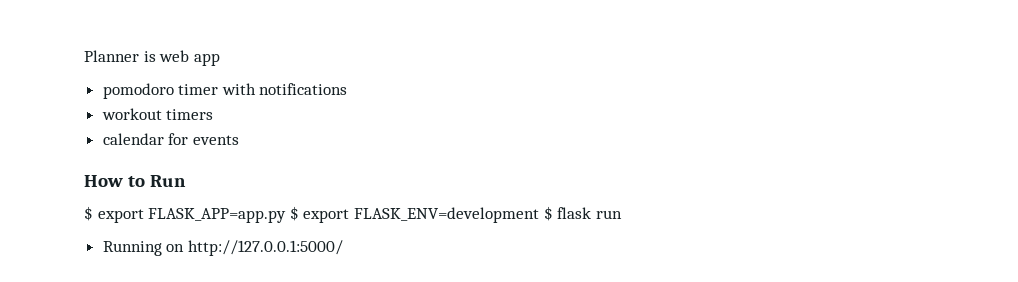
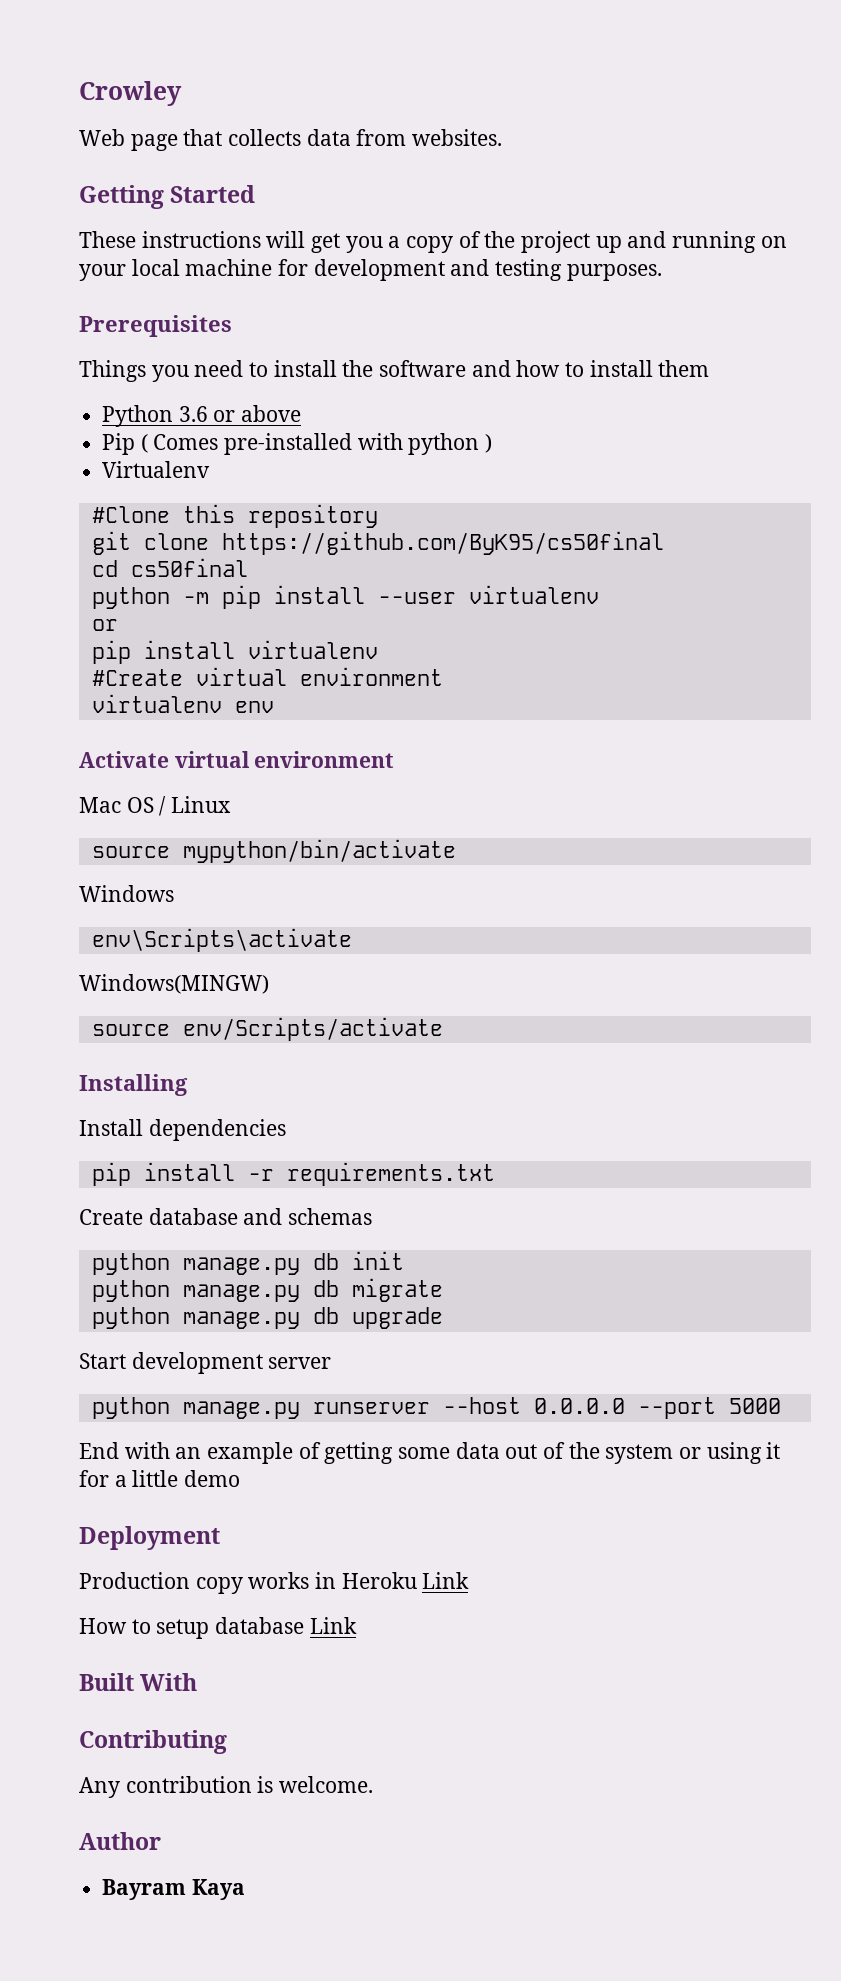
[84,50,220,66] [102,83,348,99] [101,108,214,120] [102,133,239,145] [84,175,186,187] [84,206,622,223] [102,240,343,256] Planner is web app // pomodoro timer with notifications // workout timers // calendar for events // How to Run // $ export FLASK_APP=app.py $ export FLASK_ENV=development $ flask run // Running on http://127.0.0.1:5000/ -> [79,81,182,106] [79,129,503,151] [79,185,256,209] [79,231,787,253] [79,259,662,281] [79,315,232,337] [79,360,710,382] [102,405,302,427] [102,433,493,455] [102,461,211,478] [91,504,378,528] [91,531,664,555] [91,558,248,577] [91,585,599,609] [91,619,118,631] [91,640,378,664] [91,667,443,686] [91,694,274,713] [79,751,395,768] [79,796,232,816] [91,839,456,863] [79,885,174,902] [91,928,352,952] [79,974,269,994] [91,1017,443,1041] [79,1074,188,1096] [79,1119,286,1141] [91,1162,495,1186] [79,1208,373,1225] [91,1251,404,1275] [91,1278,443,1302] [91,1307,443,1329] [79,1352,332,1374] [91,1397,781,1419] [79,1442,781,1464] [79,1470,241,1487] [79,1526,220,1550] [79,1572,470,1594] [79,1617,357,1639] [79,1673,198,1691] [79,1730,227,1754] [79,1776,374,1798] [79,1832,161,1850] [102,1879,245,1900] Crowley // Web page that collects data from websites. // Getting Started // These instructions will get you a copy of the project up and running on your local machine for development and testing purposes. // Prerequisites // Things you need to install the software and how to install them // Python 3.6 or above // Pip ( Comes pre-installed with python ) // Virtualenv // #Clone this repository // git clone https://github.com/ByK95/cs50final // cd cs50final // python -m pip install --user virtualenv // or // pip install virtualenv // #Create virtual environment // virtualenv env // Activate virtual environment // Mac OS / Linux // source mypython/bin/activate // Windows // env\Scripts\activate // Windows(MINGW) // source env/Scripts/activate // Installing // Install dependencies // pip install -r requirements.txt // Create database and schemas // python manage.py db init // python manage.py db migrate // python manage.py db upgrade // Start development server // python manage.py runserver --host 0.0.0.0 --port 5000 // End with an example of getting some data out of the system or using it for a little demo // Deployment // Production copy works in Heroku Link // How to setup database Link // Built With // Contributing // Any contribution is welcome. // Author // Bayram Kaya

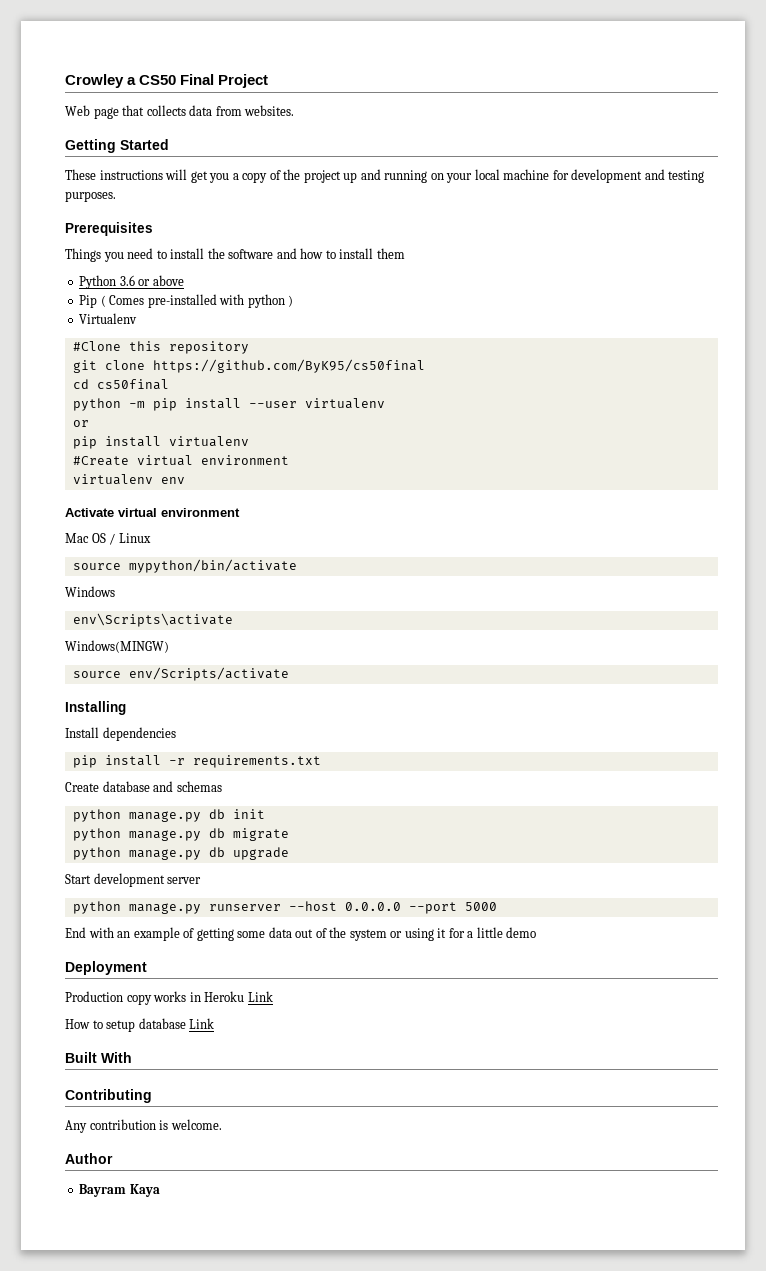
(182, 93) none -> [127,74,269,88] a CS50 Final Project

